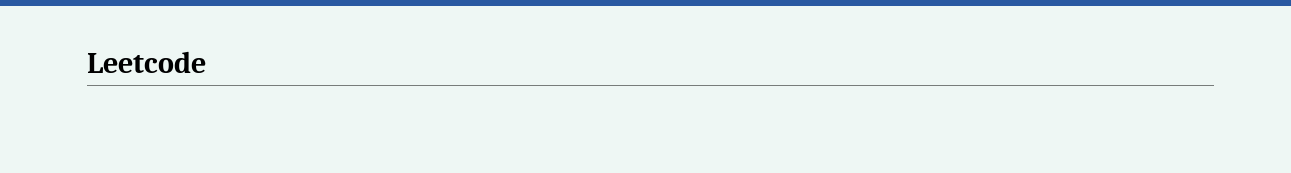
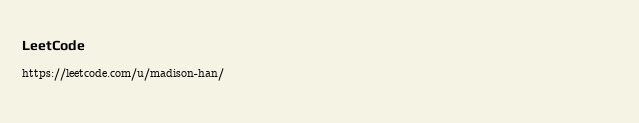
[87,51,206,73] Leetcode -> [22,40,85,51] [22,68,224,81] LeetCode // https://leetcode.com/u/madison-han/

